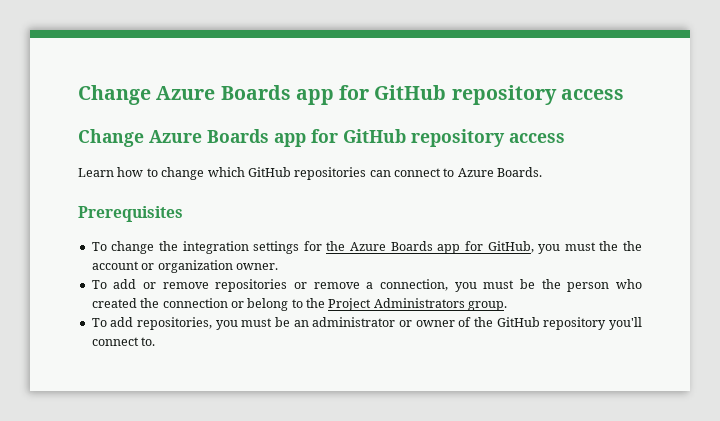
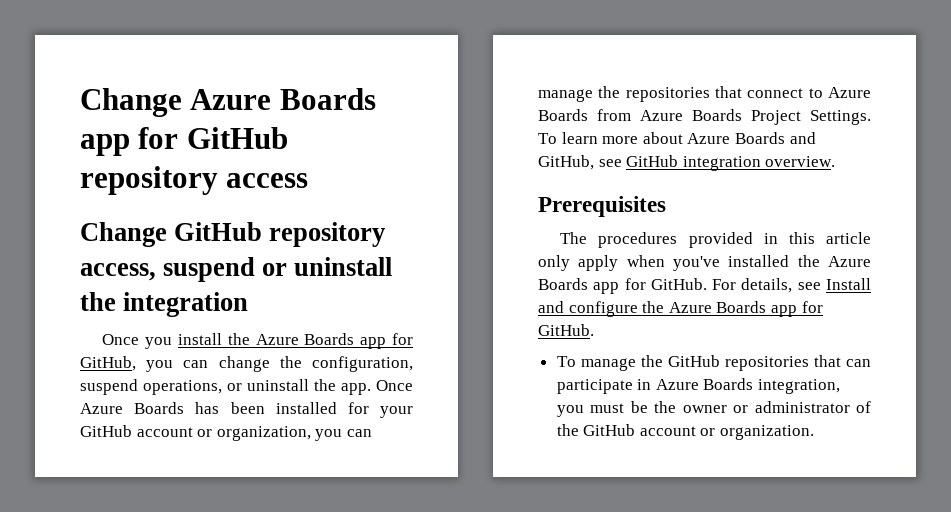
[149,129,565,147] [78,167,543,180] [78,206,183,222] [91,241,155,254] Azure Boards app for GitHub repository access // Learn how to change which GitHub repositories can connect to Azure Boards. // Prerequisites // To change -> [174,222,386,247] [80,257,393,282] GitHub repository access, suspend or uninstall
[253,241,322,254] settings for -> [102,333,222,349] // Once you install
[564,241,643,251] [91,260,278,273] [91,279,642,292] [91,298,508,311] [91,317,642,330] [91,337,156,346] must the the account or organization owner. // To add or remove repositories or remove a connection, you must be the person who created the connection or belong to the Project Administrators group. // To add repositories, you must be an administrator or owner of the GitHub repository you'll connect to. -> [183,356,413,372] [80,379,413,395] [80,402,413,418] [80,425,372,441] [538,86,871,102] [538,109,871,125] [538,132,816,144] [538,155,836,171] [538,196,666,217] [560,232,871,248] [538,255,871,271] [538,278,871,294] [538,301,823,317] [538,324,594,336] [556,355,871,371] [556,378,841,394] [556,401,871,417] [556,424,815,440] can change the configuration, suspend operations, or uninstall the app. Once Azure Boards has been installed for your GitHub account or organization, you can manage the repositories that connect to Azure Boards from Azure Boards Project Settings. To learn more about Azure Boards and GitHub, see GitHub integration overview. // Prerequisites // The procedures provided in this article only apply when you've installed the Azure Boards app for GitHub. For details, see Install and configure the Azure Boards app for GitHub. // To manage the GitHub repositories that can participate in Azure Boards integration, you must be the owner or administrator of the GitHub account or organization.

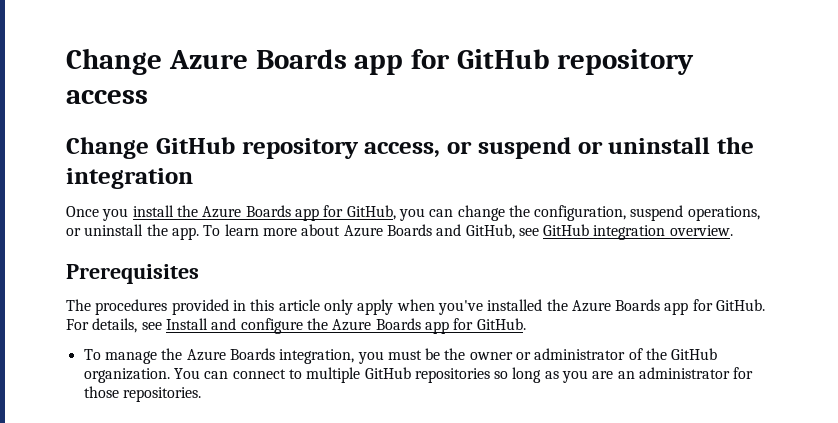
(156, 272) none -> [447,141,472,154] or
[376,380,413,391] [80,402,413,418] [80,425,372,441] [538,86,871,102] [538,109,871,125] Once Azure Boards has been installed for your GitHub account or organization, you can manage the repositories that connect to Azure Boards from Azure Boards Project Settings. -> (199, 233) none
[667,355,871,371] [556,379,652,394] GitHub repositories that can participate in -> (183, 354) none
[639,425,815,440] account or organization. -> [83,367,754,383] [83,386,201,402] organization. You can connect to multiple GitHub repositories so long as you are an administrator for those repositories.

